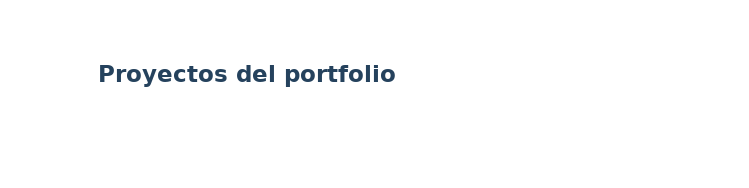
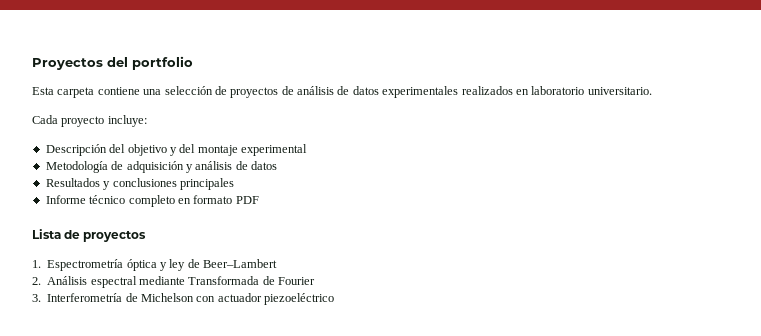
(396, 76) none -> [32,86,652,98] [32,115,147,127] [45,144,307,156] [45,161,277,173] [45,178,234,190] [45,195,259,207] [32,229,147,242] [32,259,278,271] [32,276,316,288] [32,293,335,305] // Esta carpeta contiene una selección de proyectos de análisis de datos experimentales realizados en laboratorio universitario. // Cada proyecto incluye: // Descripción del objetivo y del montaje experimental // Metodología de adquisición y análisis de datos // Resultados y conclusiones principales // Informe técnico completo en formato PDF // Lista de proyectos // 1. Espectrometría óptica y ley de Beer–Lambert // 2. Análisis espectral mediante Transformada de Fourier // 3. Interferometría de Michelson con actuador piezoeléctrico

